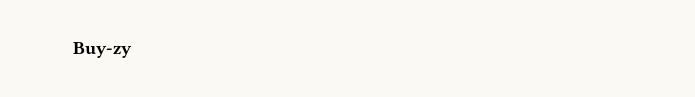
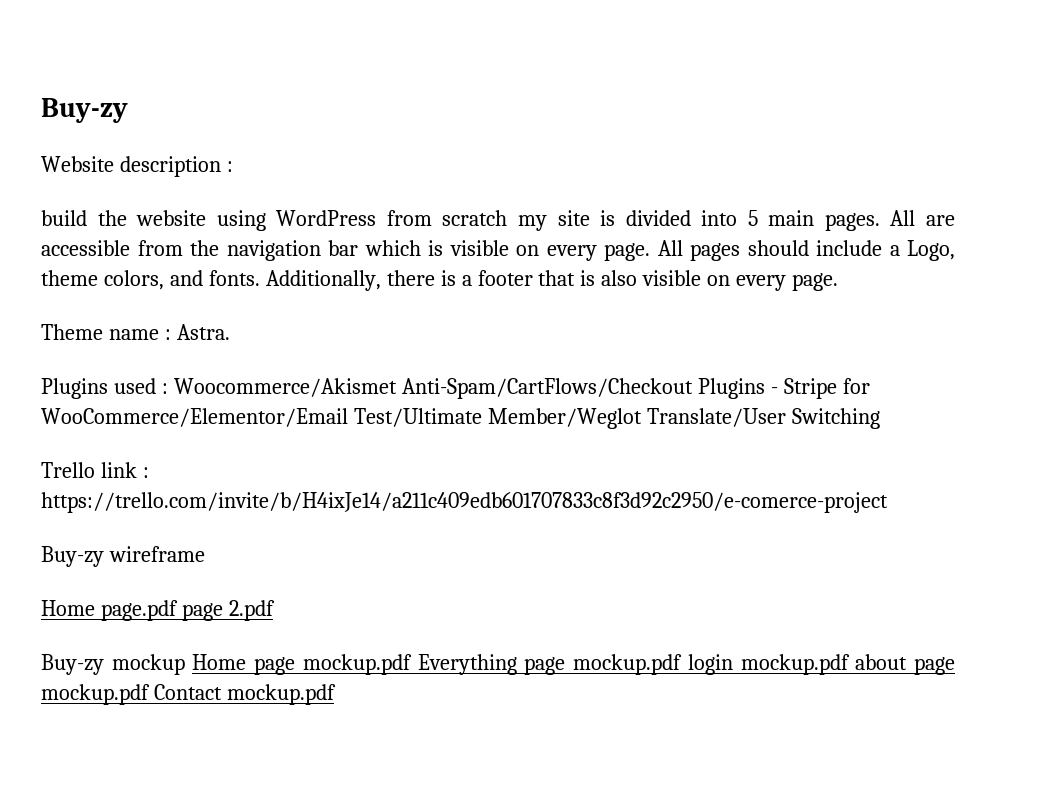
[73,42,132,58] Buy-zy -> [41,98,128,123] [41,156,233,177] [41,210,955,231] [41,240,955,261] [41,270,839,291] [41,324,230,340] [41,378,870,399] [41,408,880,429] [41,462,149,478] [41,492,888,513] [41,546,205,567] [41,600,275,621] [41,654,956,675] [41,684,336,705] Buy-zy // Website description : // build the website using WordPress from scratch my site is divided into 5 main pages. All are accessible from the navigation bar which is visible on every page. All pages should include a Logo, theme colors, and fonts. Additionally, there is a footer that is also visible on every page. // Theme name : Astra. // Plugins used : Woocommerce/Akismet Anti-Spam/CartFlows/Checkout Plugins - Stripe for WooCommerce/Elementor/Email Test/Ultimate Member/Weglot Translate/User Switching // Trello link : https://trello.com/invite/b/H4ixJe14/a211c409edb601707833c8f3d92c2950/e-comerce-project // Buy-zy wireframe // Home page.pdf page 2.pdf // Buy-zy mockup Home page mockup.pdf Everything page mockup.pdf login mockup.pdf about page mockup.pdf Contact mockup.pdf

